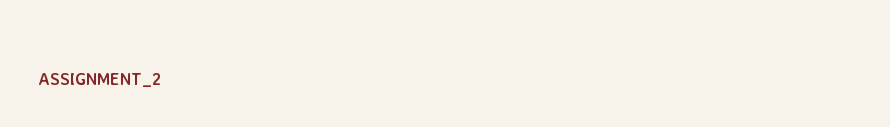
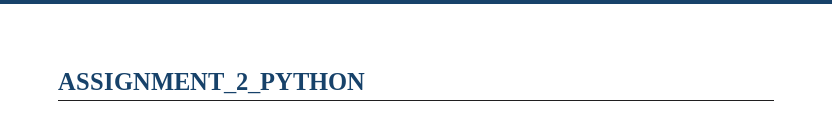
[38,73,161,87] ASSIGNMENT_2 -> [58,73,365,94] ASSIGNMENT_2_PYTHON

